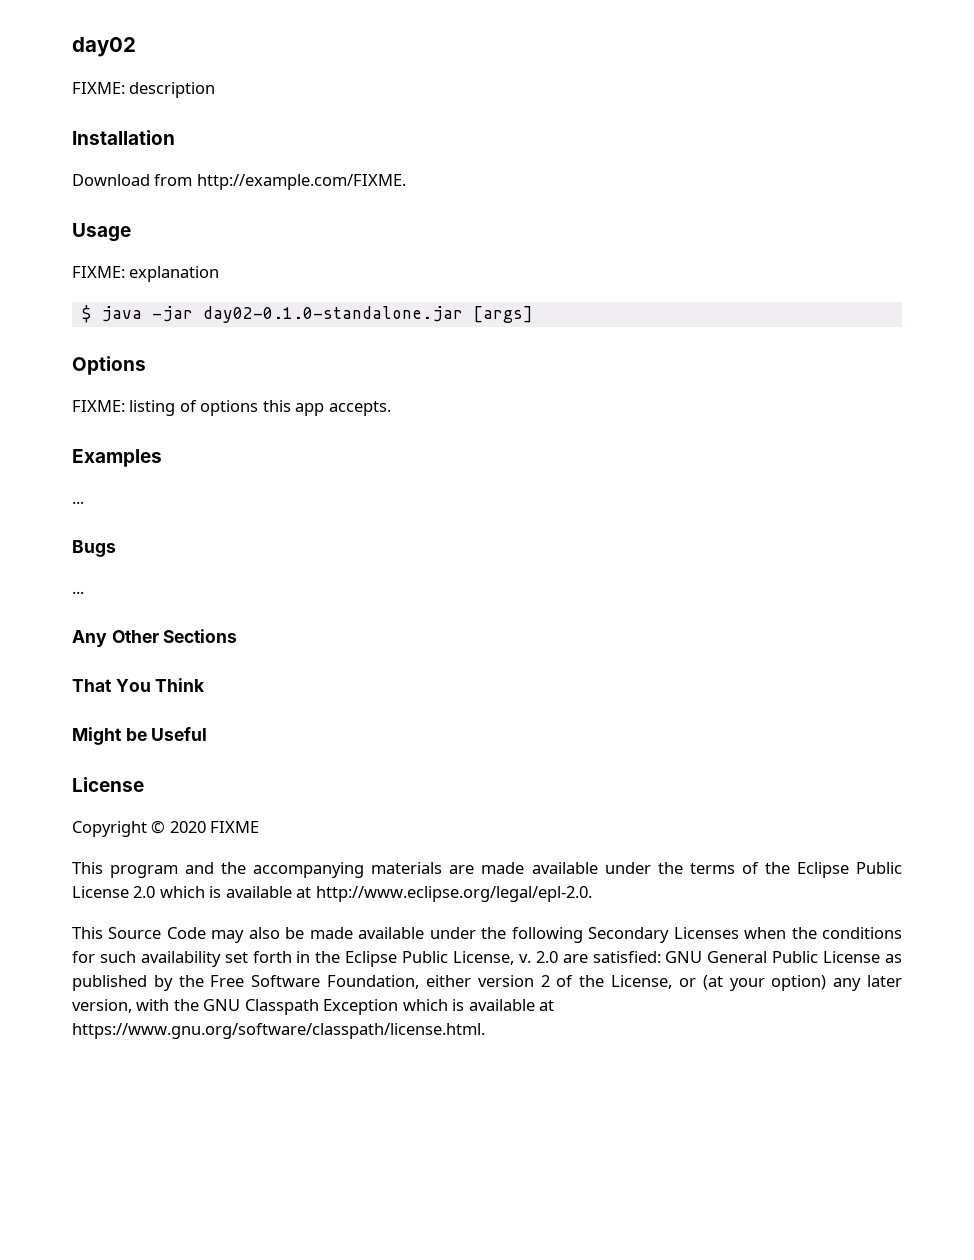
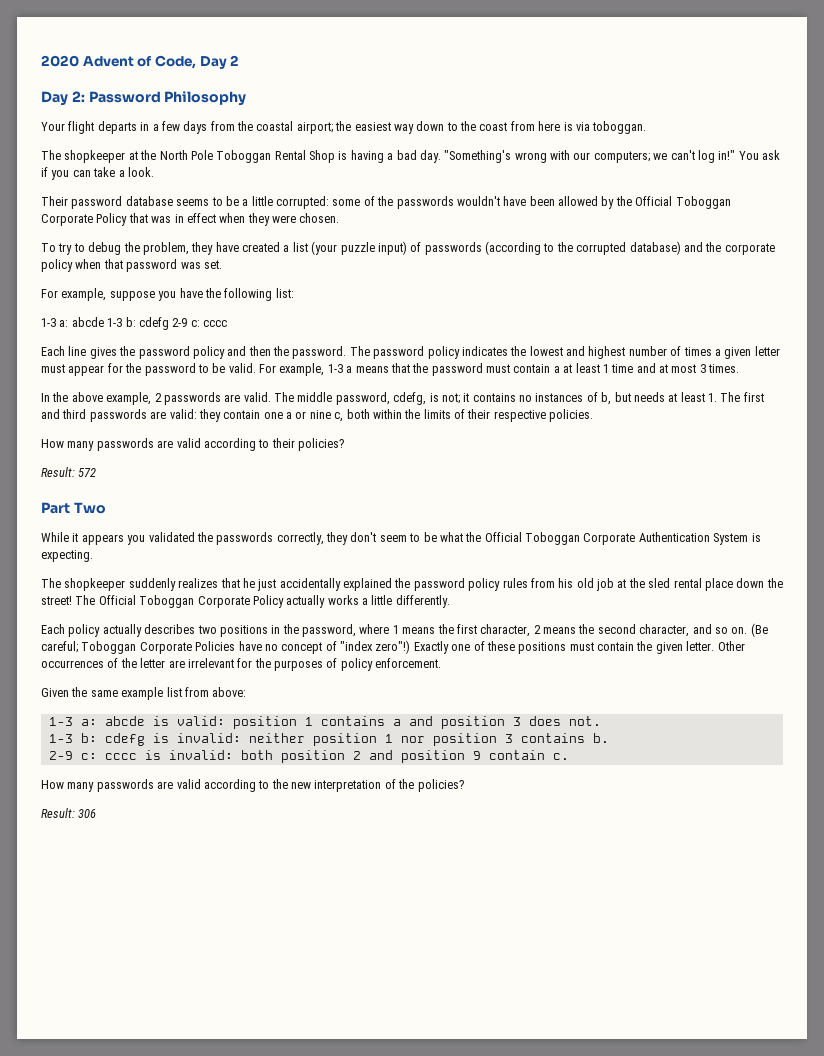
[72,37,136,57] [72,82,216,98] [72,130,175,145] [72,174,406,190] [72,223,131,242] [72,266,220,282] [81,305,533,323] [72,356,146,375] [72,400,391,416] [72,449,162,467] [72,501,84,504] [72,540,116,557] [72,591,84,594] [72,629,238,647] [72,678,206,692] [72,727,208,745] [72,777,144,792] [72,820,260,837] [72,862,903,878] [72,886,592,902] [72,927,903,943] [72,951,903,967] [72,975,903,991] [72,999,555,1015] [72,1023,485,1039] day02 // FIXME: description // Installation // Download from http://example.com/FIXME. // Usage // FIXME: explanation // $ java -jar day02-0.1.0-standalone.jar [args] // Options // FIXME: listing of options this app accepts. // Examples // ... // Bugs // ... // Any Other Sections // That You Think // Might be Useful // License // Copyright © 2020 FIXME // This program and the accompanying materials are made available under the terms of the Eclipse Public License 2.0 which is available at http://www.eclipse.org/legal/epl-2.0. // This Source Code may also be made available under the following Secondary Licenses when the conditions for such availability set forth in the Eclipse Public License, v. 2.0 are satisfied: GNU General Public License as published by the Free Software Foundation, either version 2 of the License, or (at your option) any later version, with the GNU Classpath Exception which is available at https://www.gnu.org/software/classpath/license.html. -> [41,55,240,69] [41,91,247,106] [41,121,647,134] [41,150,780,163] [41,167,154,180] [41,196,731,209] [41,213,340,226] [41,241,775,255] [41,259,222,272] [41,288,294,301] [41,317,227,330] [41,346,780,359] [41,363,740,376] [41,392,764,405] [41,409,594,422] [41,438,344,451] [41,467,97,477] [41,502,106,514] [41,532,761,545] [41,550,93,562] [41,578,783,591] [41,595,450,608] [41,623,768,637] [41,640,745,654] [41,658,442,671] [41,687,247,700] [48,716,601,729] [48,733,609,746] [48,750,569,763] [41,779,464,792] [41,808,97,818] 2020 Advent of Code, Day 2 // Day 2: Password Philosophy // Your flight departs in a few days from the coastal airport; the easiest way down to the coast from here is via toboggan. // The shopkeeper at the North Pole Toboggan Rental Shop is having a bad day. "Something's wrong with our computers; we can't log in!" You ask if you can take a look. // Their password database seems to be a little corrupted: some of the passwords wouldn't have been allowed by the Official Toboggan Corporate Policy that was in effect when they were chosen. // To try to debug the problem, they have created a list (your puzzle input) of passwords (according to the corrupted database) and the corporate policy when that password was set. // For example, suppose you have the following list: // 1-3 a: abcde 1-3 b: cdefg 2-9 c: cccc // Each line gives the password policy and then the password. The password policy indicates the lowest and highest number of times a given letter must appear for the password to be valid. For example, 1-3 a means that the password must contain a at least 1 time and at most 3 times. // In the above example, 2 passwords are valid. The middle password, cdefg, is not; it contains no instances of b, but needs at least 1. The first and third passwords are valid: they contain one a or nine c, both within the limits of their respective policies. // How many passwords are valid according to their policies? // Result: 572 // Part Two // While it appears you validated the passwords correctly, they don't seem to be what the Official Toboggan Corporate Authentication System is expecting. // The shopkeeper suddenly realizes that he just accidentally explained the password policy rules from his old job at the sled rental place down the street! The Official Toboggan Corporate Policy actually works a little differently. // Each policy actually describes two positions in the password, where 1 means the first character, 2 means the second character, and so on. (Be careful; Toboggan Corporate Policies have no concept of "index zero"!) Exactly one of these positions must contain the given letter. Other occurrences of the letter are irrelevant for the purposes of policy enforcement. // Given the same example list from above: // 1-3 a: abcde is valid: position 1 contains a and position 3 does not. // 1-3 b: cdefg is invalid: neither position 1 nor position 3 contains b. // 2-9 c: cccc is invalid: both position 2 and position 9 contain c. // How many passwords are valid according to the new interpretation of the policies? // Result: 306

